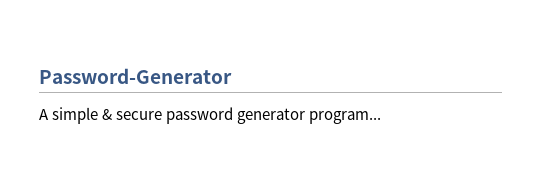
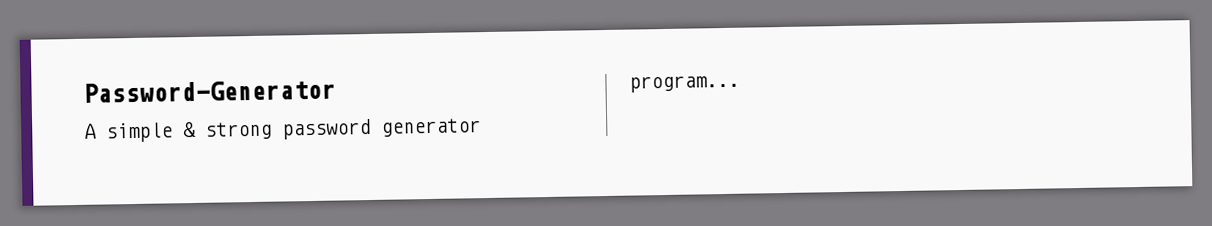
[116,111,163,120] secure -> [205,121,272,140] strong

